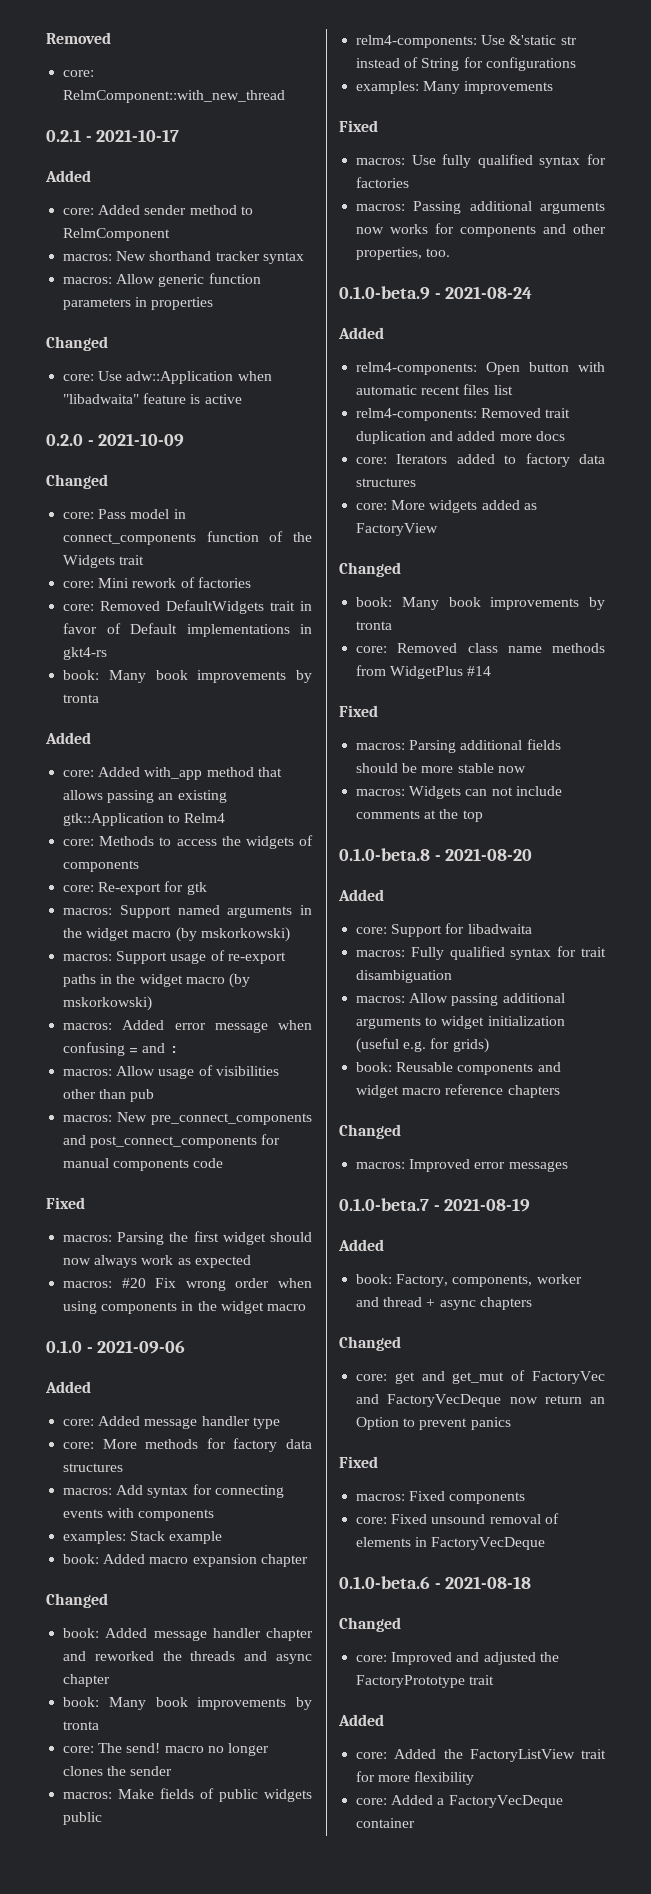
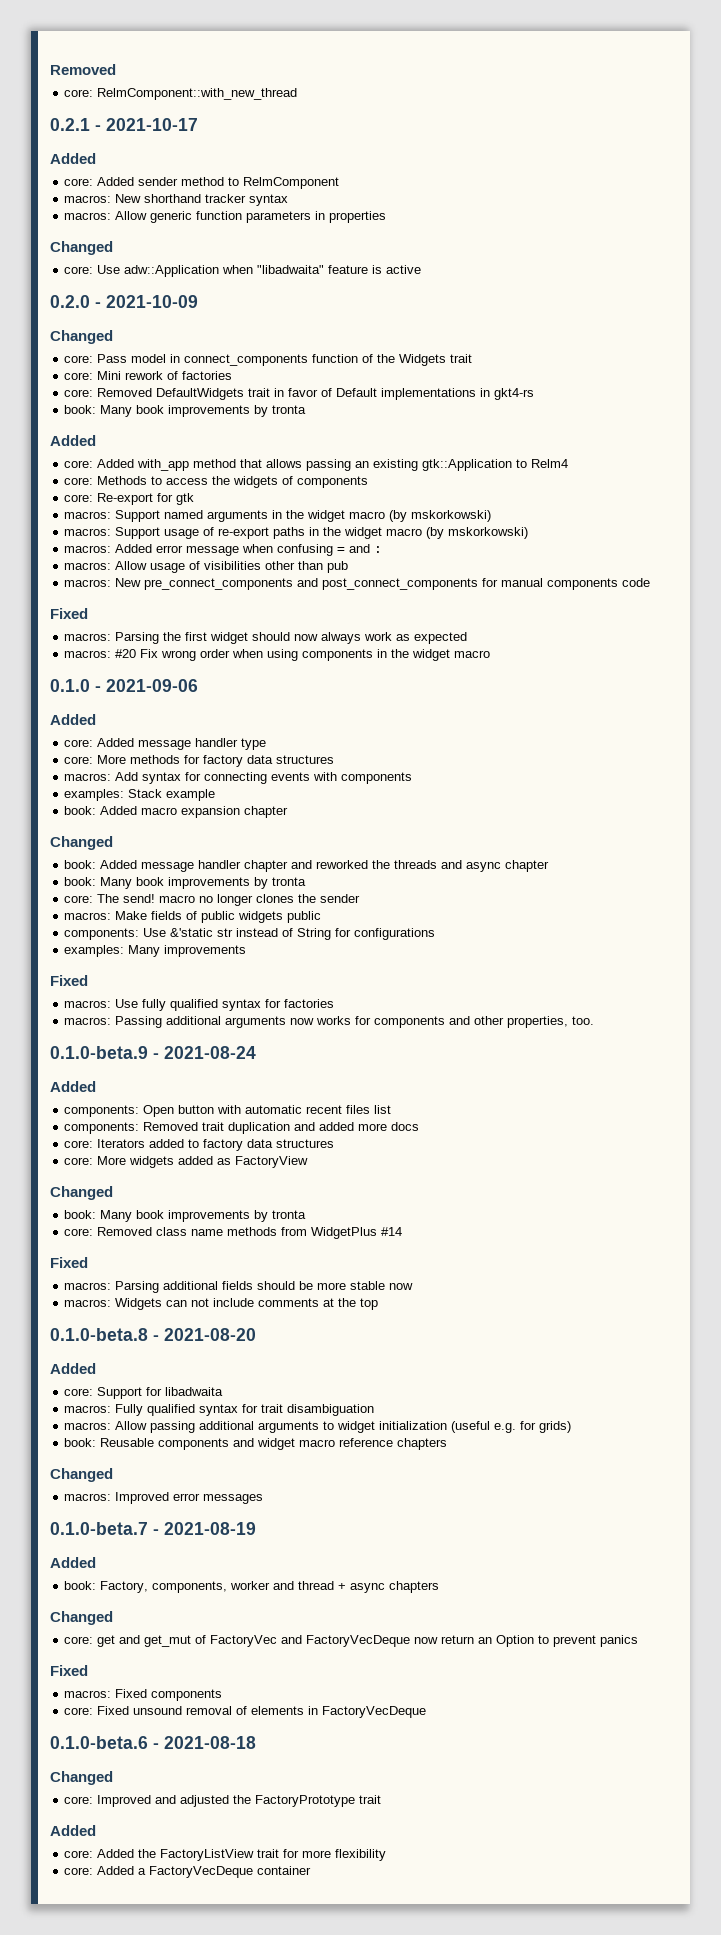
[356,35,478,48] relm4-components: -> [64,928,140,940] components:
[356,362,478,375] relm4-components: -> [64,1105,140,1117] components:
[356,408,478,421] relm4-components: -> [64,1122,140,1134] components:

